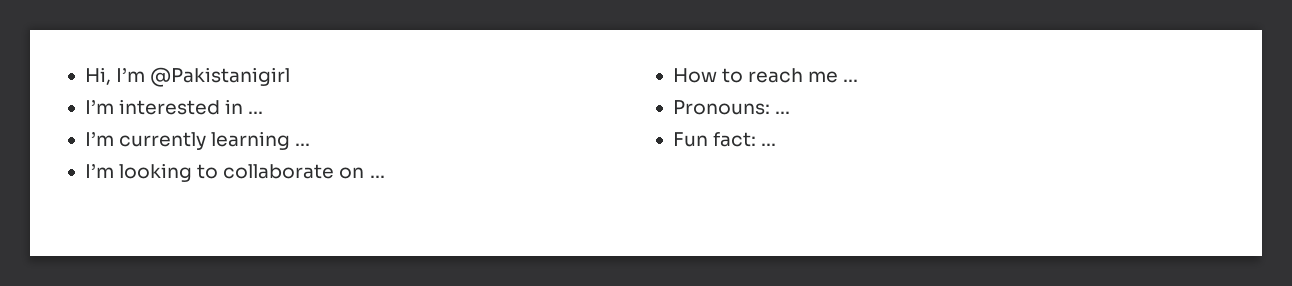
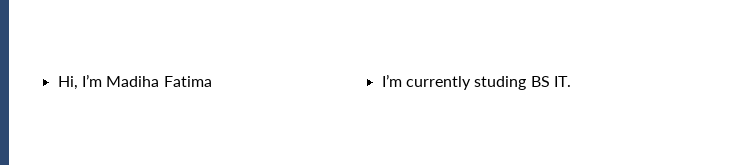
[150,67,291,87] [84,99,264,115] [84,131,311,150] [84,163,385,182] [672,68,859,83] [672,100,791,115] [672,132,777,147] @Pakistanigirl // I’m interested in ... // I’m currently learning ... // I’m looking to collaborate on ... // How to reach me ... // Pronouns: ... // Fun fact: ... -> [106,76,212,87] [381,74,571,90] Madiha Fatima // I’m currently studing BS IT.

